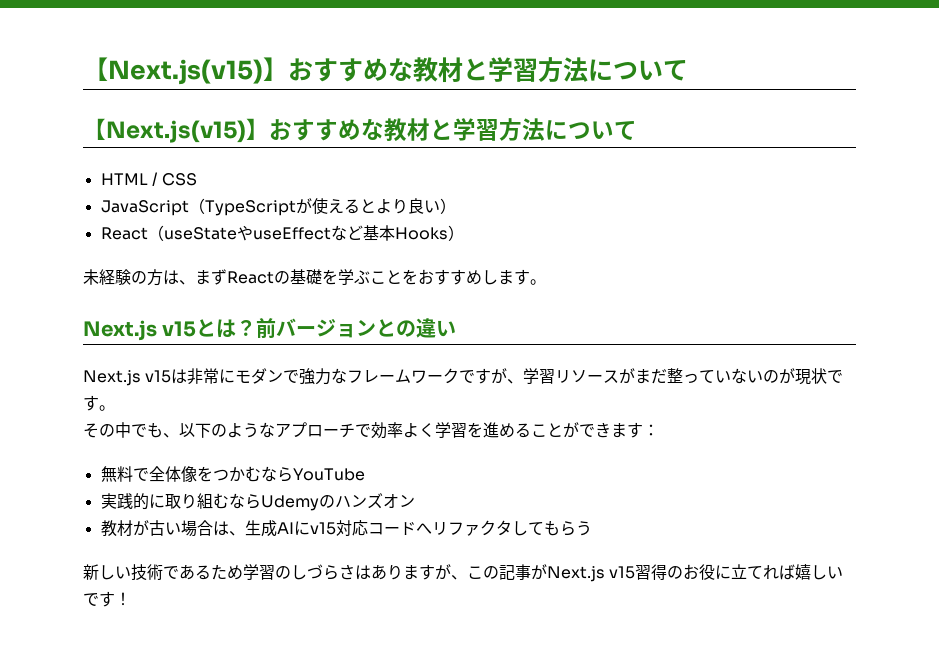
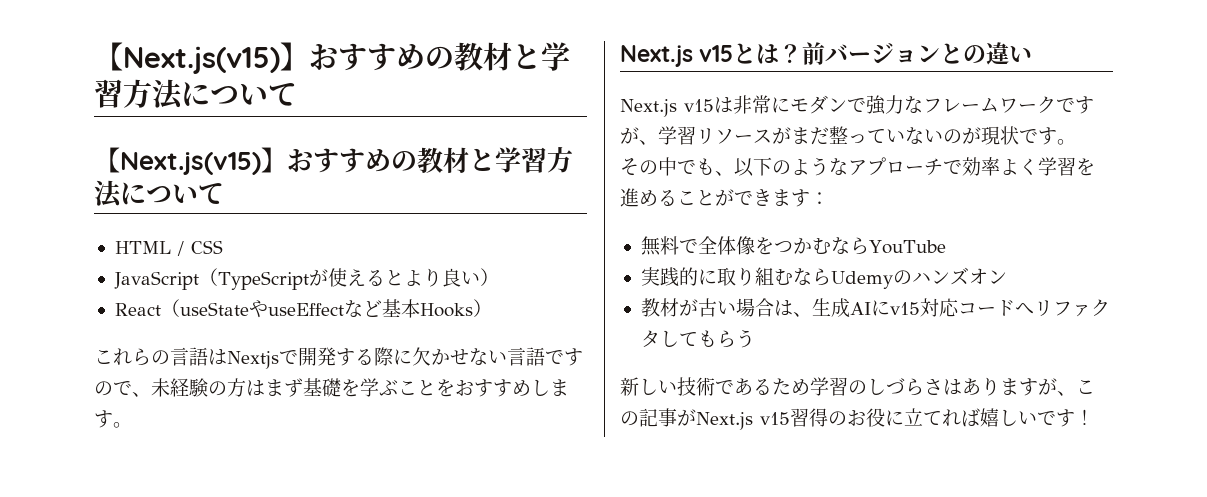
[83,57,413,85] 【Next.js(v15)】おすすめな -> [94,42,454,74] 【Next.js(v15)】おすすめの
[361,118,384,140] な -> [391,151,417,171] の
[83,269,290,286] 未経験の方は、まずReactの -> [94,347,583,369] [94,378,303,397] これらの言語はNextjsで開発する際に欠かせない言語ですので、未経験の方はまず

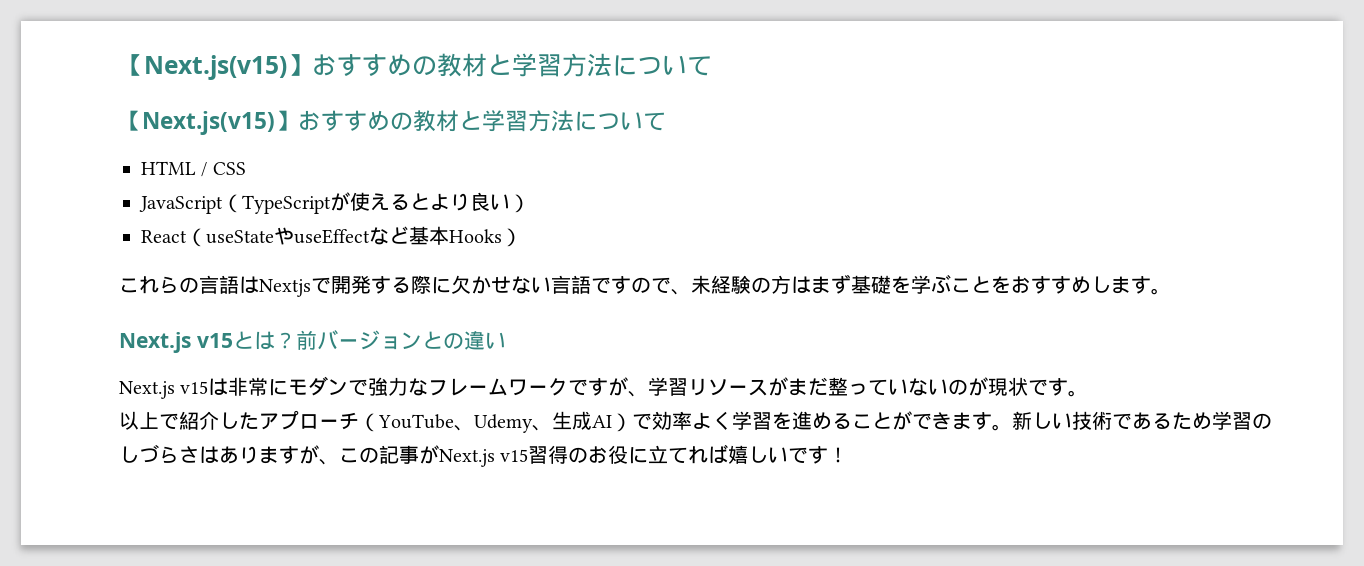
[620,157,943,177] その中でも、以下のようなアプローチ -> [119,410,632,433] 以上で紹介したアプローチ（YouTube、Udemy、生成AI）
[810,192,829,205] [640,236,946,256] [640,267,1007,289] [640,298,1110,318] [640,329,755,348] ： // 無料で全体像をつかむならYouTube // 実践的に取り組むならUdemyのハンズオン // 教材が古い場合は、生成AIにv15対応コードへリファクタしてもらう // -> [992,424,1012,431] 。

